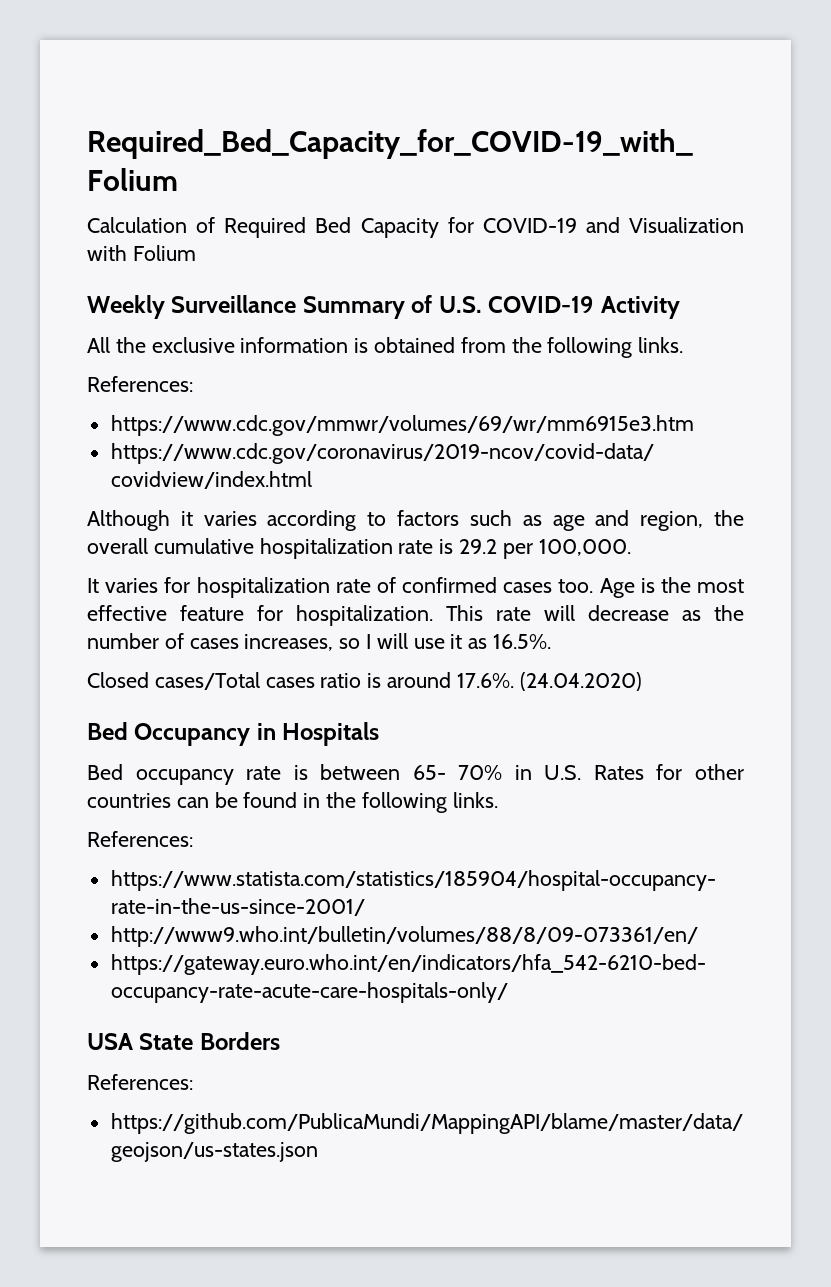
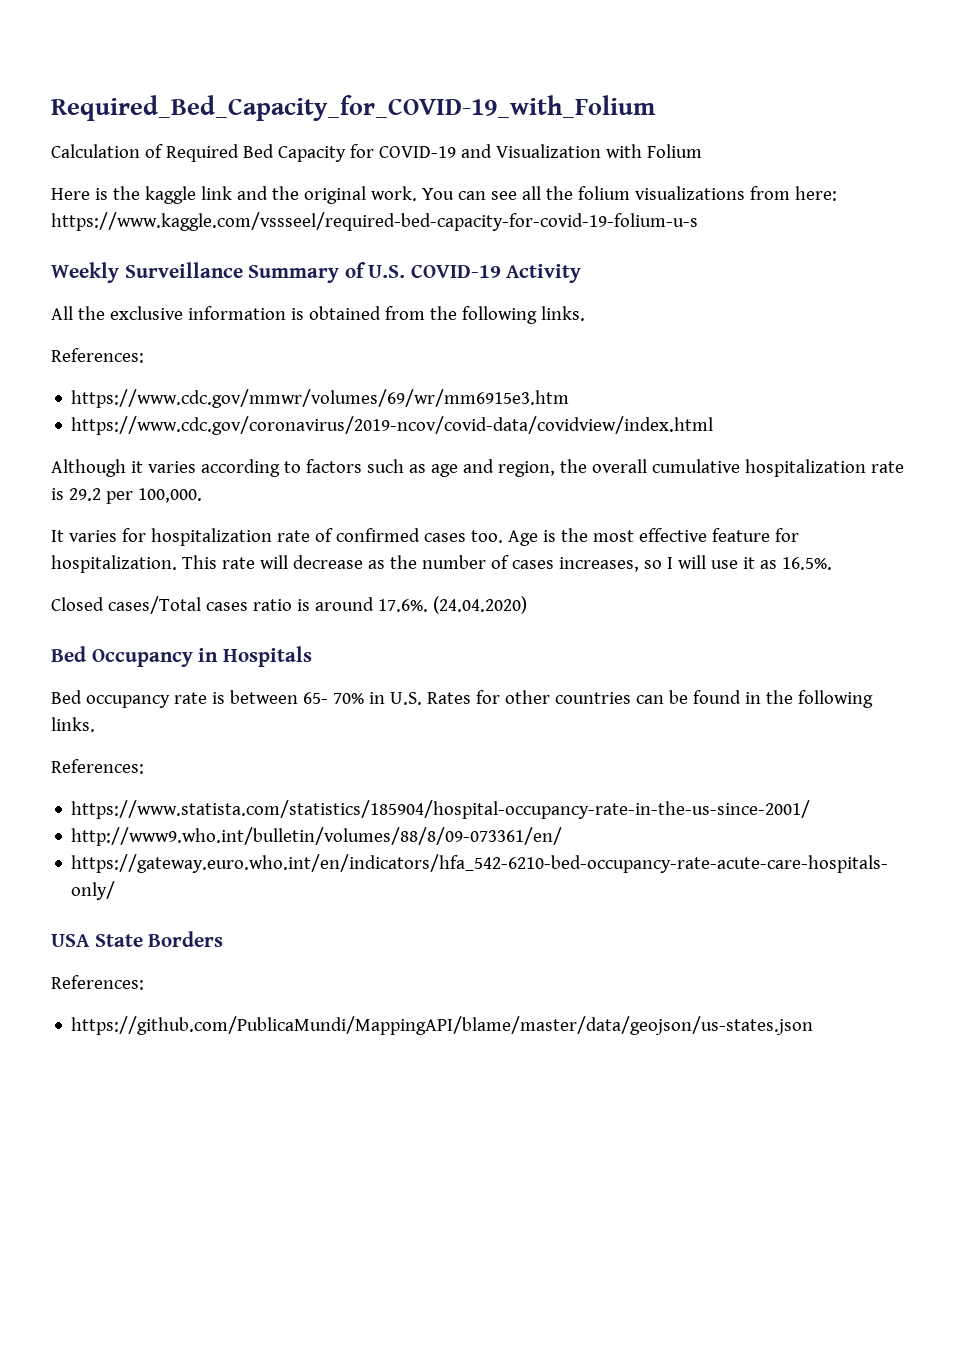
(196, 253) none -> [51,186,837,204] [51,212,698,231] // Here is the kaggle link and the original work. You can see all the folium visualizations from here: https://www.kaggle.com/vssseel/required-bed-capacity-for-covid-19-folium-u-s

